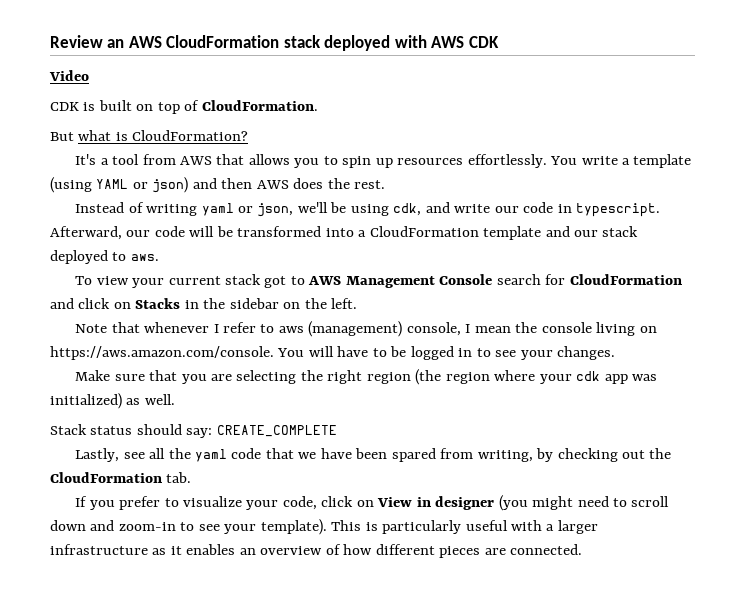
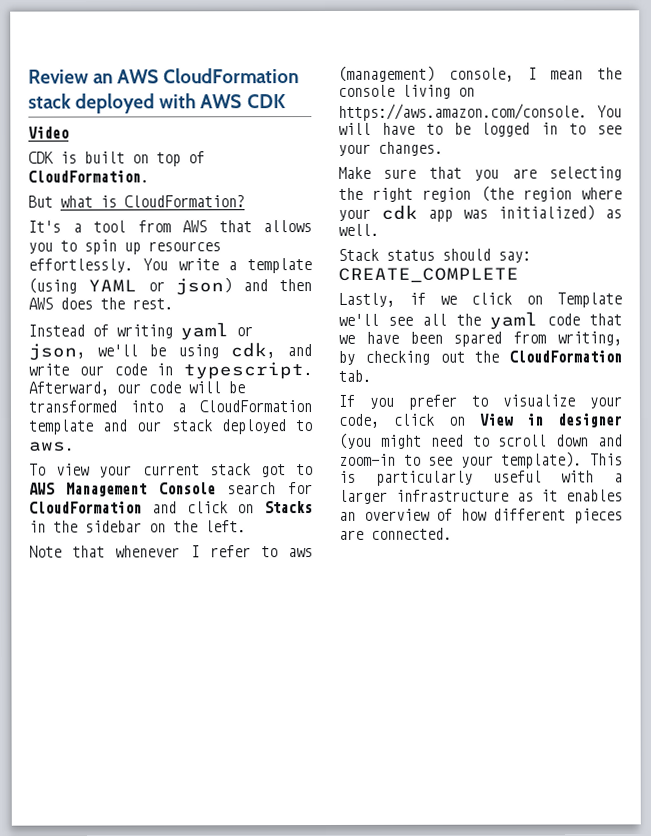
(120, 455) none -> [409,292,622,308] [338,313,379,326] if we click on Template we'll

